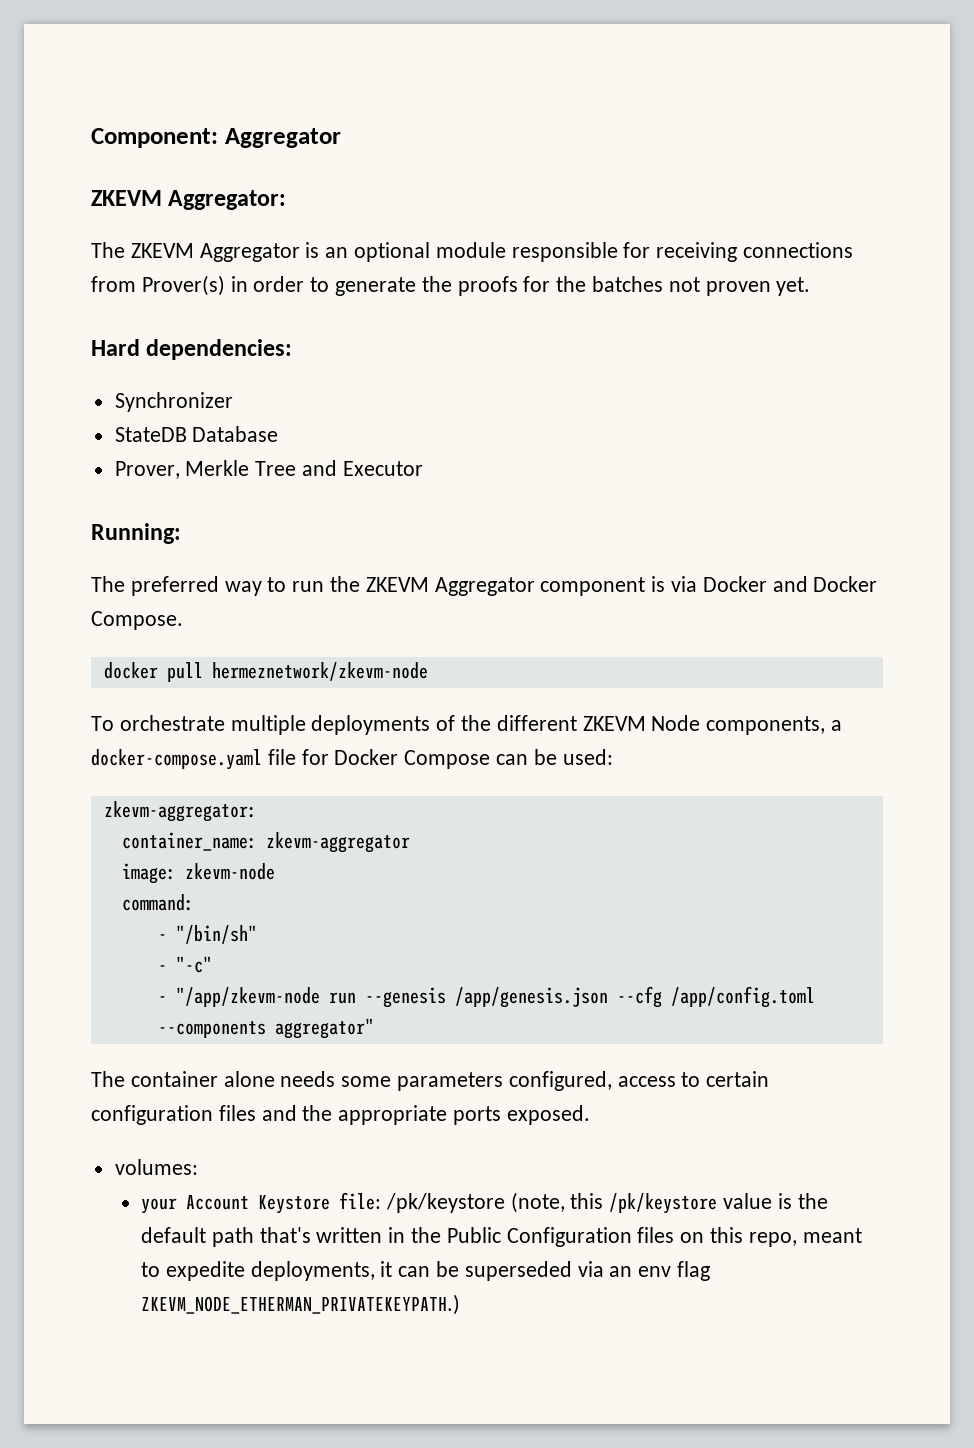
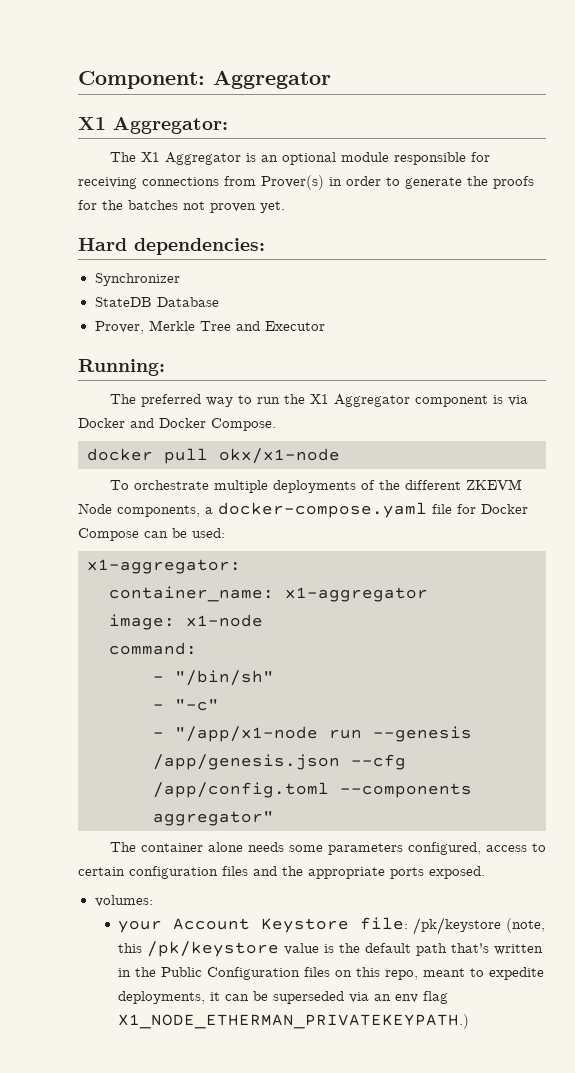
[91,190,162,206] ZKEVM -> [78,117,106,130] X1
[130,243,194,258] ZKEVM -> [140,152,160,162] X1
[365,577,429,592] ZKEVM -> [309,394,329,404] X1
[211,662,428,681] hermeznetwork/zkevm-node -> [219,448,340,464] okx/x1-node
[103,801,257,822] zkevm-aggregator: -> [87,559,241,574] x1-aggregator:
[265,832,410,853] zkevm-aggregator -> [285,587,428,602] x1-aggregator
[184,863,275,880] zkevm-node -> [186,614,263,627] x1-node
[175,987,320,1007] "/app/zkevm-node -> [175,726,318,742] "/app/x1-node
[141,1294,461,1315] ZKEVM_NODE_ETHERMAN_PRIVATEKEYPATH.) -> [118,1014,470,1029] X1_NODE_ETHERMAN_PRIVATEKEYPATH.)

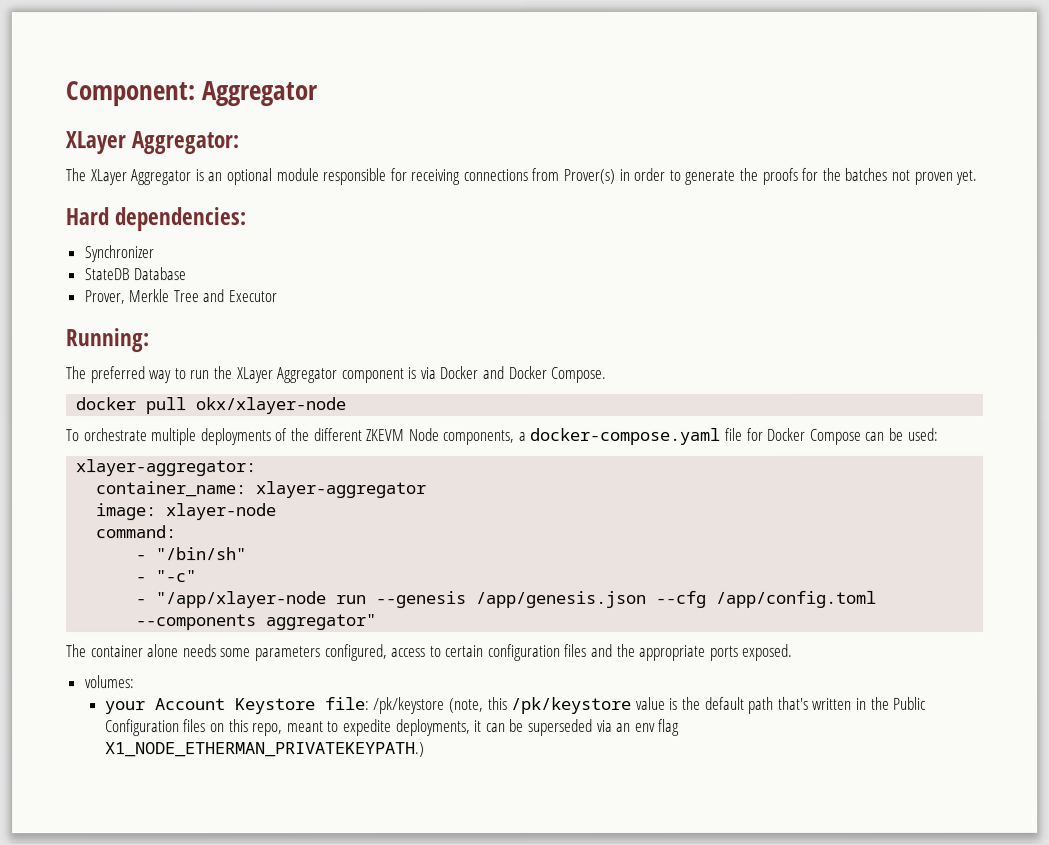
[78,117,106,130] X1 -> [65,131,126,155] XLayer
[140,152,160,162] X1 -> [89,169,127,186] XLayer
[309,394,329,404] X1 -> [235,367,273,384] XLayer
[219,448,340,464] okx/x1-node -> [195,397,347,415] okx/xlayer-node
[87,559,241,574] x1-aggregator: -> [76,459,258,477] xlayer-aggregator:
[285,587,428,602] x1-aggregator -> [256,481,428,499] xlayer-aggregator
[186,614,263,627] x1-node -> [166,503,278,521] xlayer-node
[175,726,318,742] "/app/x1-node -> [156,591,328,609] "/app/xlayer-node

